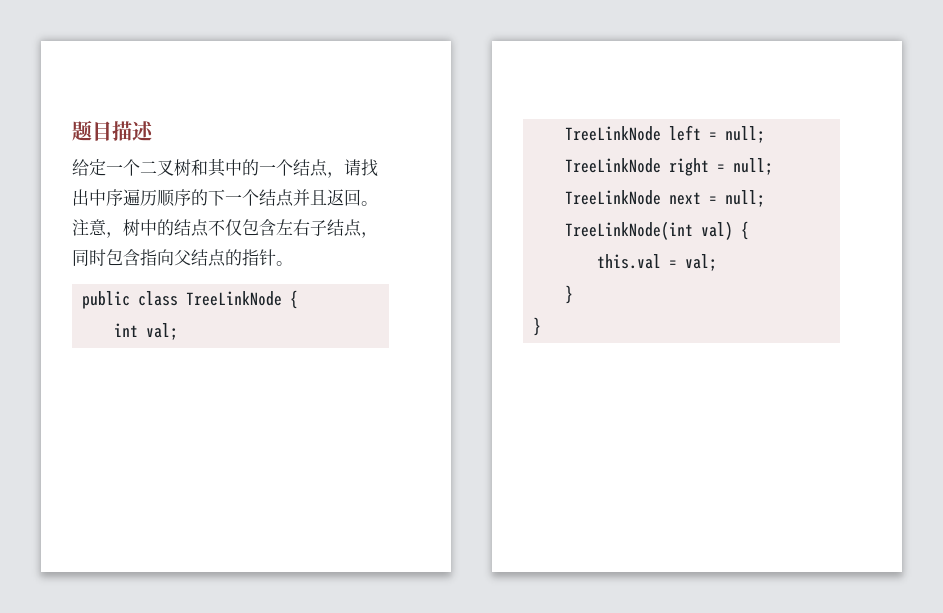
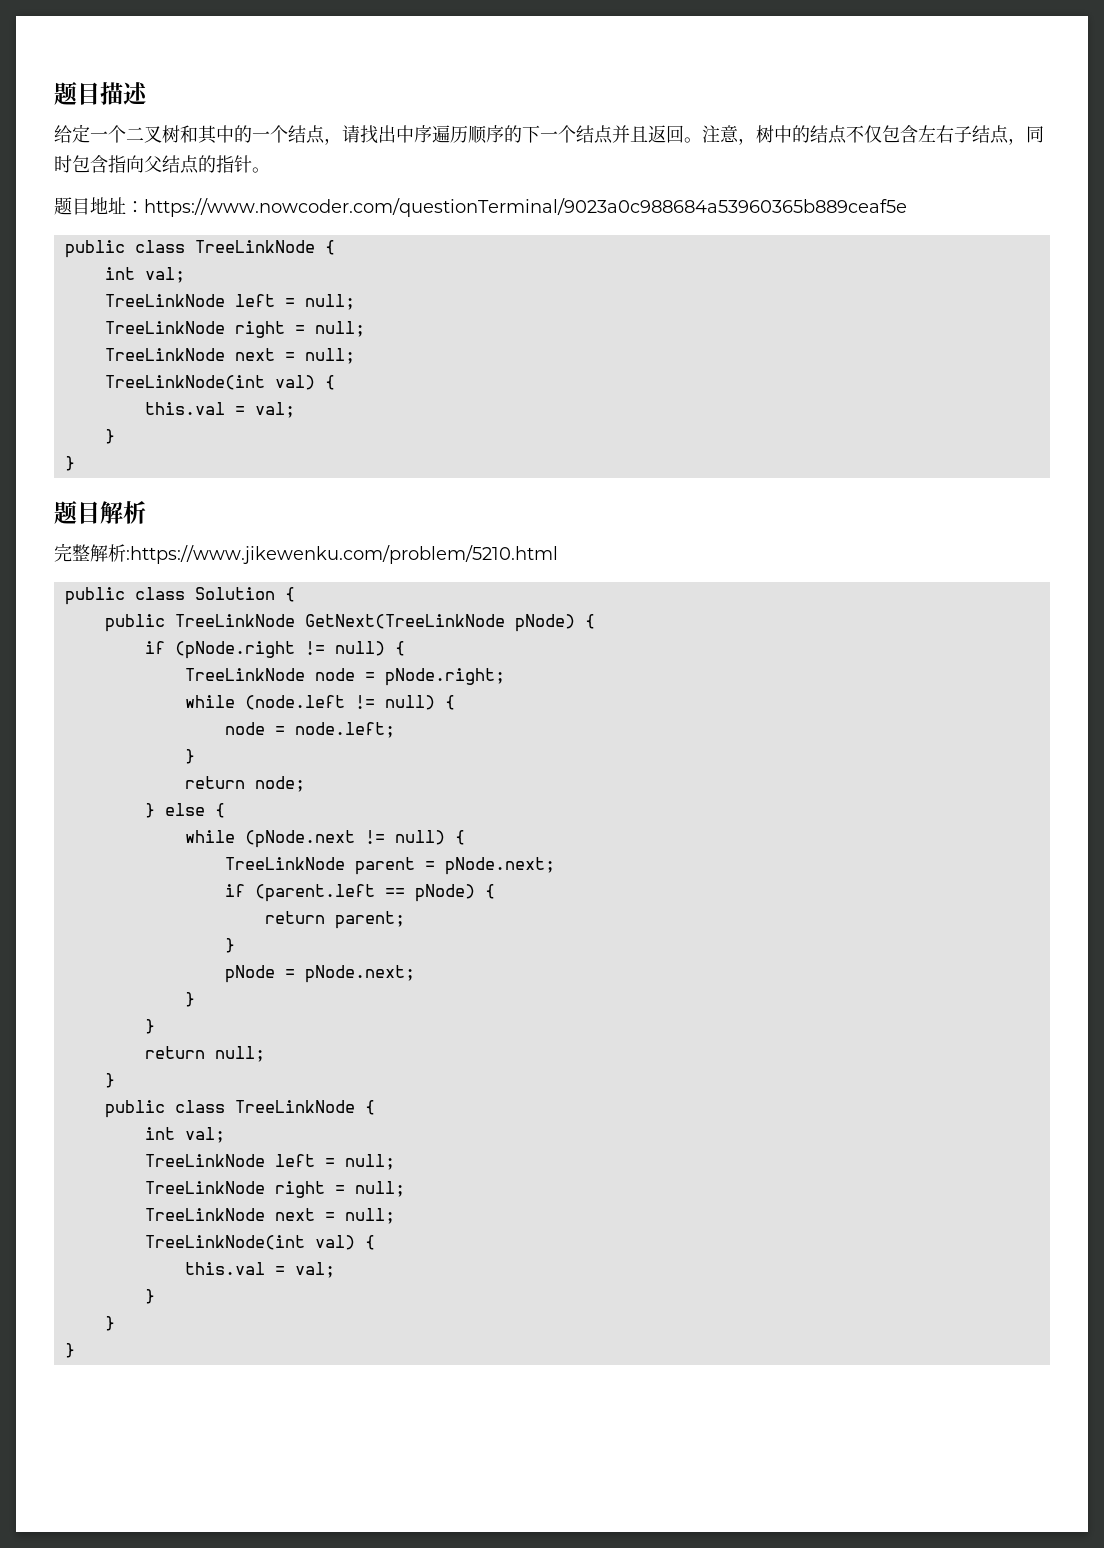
(293, 263) none -> [54,197,907,217] // 题目地址：https://www.nowcoder.com/questionTerminal/9023a0c988684a53960365b889ceaf5e
(542, 326) none -> [54,500,146,524] [54,543,558,564] [64,587,295,605] [104,614,595,632] [144,641,405,659] [184,668,505,686] [184,695,455,710] [224,722,395,738] [184,749,195,764] [184,776,305,792] [144,803,225,818] [184,830,465,848] [224,857,555,875] [224,884,495,902] [264,911,405,929] [224,938,235,953] [224,965,415,983] [184,992,195,1007] [144,1019,155,1034] [144,1046,265,1062] [104,1073,115,1088] [104,1100,375,1118] [144,1127,225,1143] [144,1154,395,1170] [144,1181,405,1198] [144,1208,395,1224] [144,1235,375,1250] [184,1262,335,1278] [144,1289,155,1304] [104,1316,115,1331] [64,1343,75,1358] // 题目解析 // 完整解析:https://www.jikewenku.com/problem/5210.html // public class Solution { // public TreeLinkNode GetNext(TreeLinkNode pNode) { // if (pNode.right != null) { // TreeLinkNode node = pNode.right; // while (node.left != null) { // node = node.left; // } // return node; // } else { // while (pNode.next != null) { // TreeLinkNode parent = pNode.next; // if (parent.left == pNode) { // return parent; // } // pNode = pNode.next; // } // } // return null; // } // public class TreeLinkNode { // int val; // TreeLinkNode left = null; // TreeLinkNode right = null; // TreeLinkNode next = null; // TreeLinkNode(int val) { // this.val = val; // } // } // }

